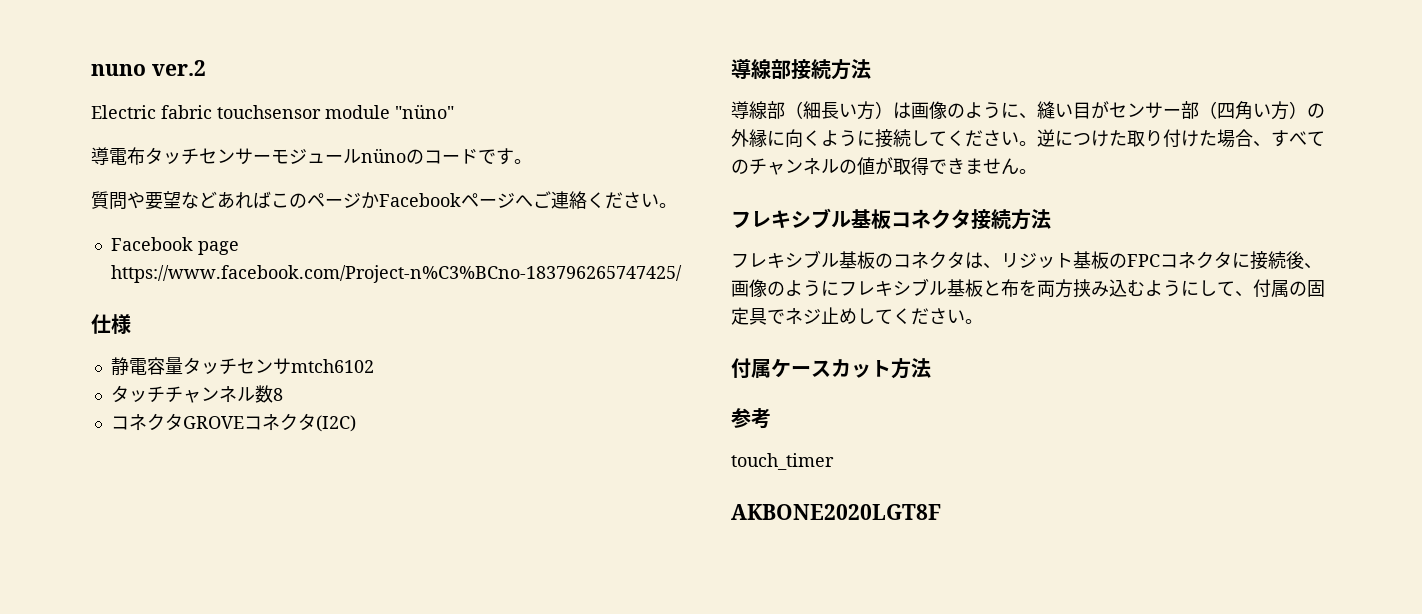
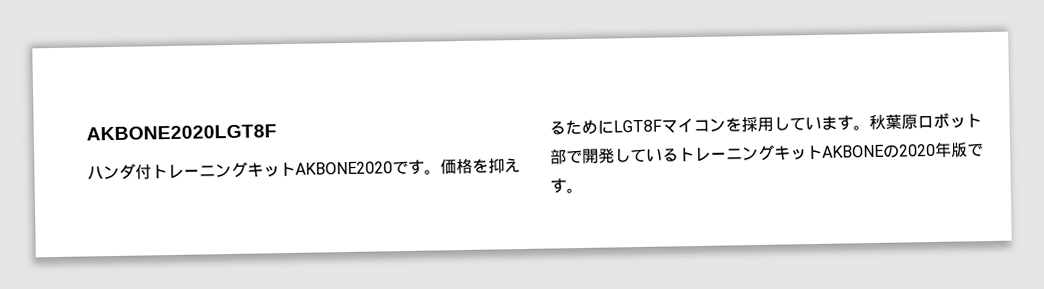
[91,60,206,76] [91,104,454,119] [91,147,532,165] [91,191,677,210] [110,237,239,255] [110,265,682,283] [91,314,131,334] [110,357,374,375] [110,385,283,403] [110,413,356,432] [731,58,871,80] [731,101,1325,120] [731,129,1325,148] [731,157,1037,175] [731,208,1051,230] [731,250,1322,270] [731,278,1325,298] [731,307,983,325] [731,358,931,379] [731,408,771,429] [731,453,834,470] [731,504,941,520] nuno ver.2 // Electric fabric touchsensor module "nüno" // 導電布タッチセンサーモジュールnünoのコードです。 // 質問や要望などあればこのページかFacebookページへご連絡ください。 // Facebook page https://www.facebook.com/Project-n%C3%BCno-183796265747425/ // 仕様 // 静電容量タッチセンサmtch6102 // タッチチャンネル数8 // コネクタGROVEコネクタ(I2C) // 導線部接続方法 // 導線部（細長い方）は画像のように、縫い目がセンサー部（四角い方）の外縁に向くように接続してください。逆につけた取り付けた場合、すべてのチャンネルの値が取得できません。 // フレキシブル基板コネクタ接続方法 // フレキシブル基板のコネクタは、リジット基板のFPCコネクタに接続後、画像のようにフレキシブル基板と布を両方挟み込むようにして、付属の固定具でネジ止めしてください。 // 付属ケースカット方法 // 参考 // touch_timer // AKBONE2020LGT8F -> [86,124,277,141] [87,158,521,180] [549,112,982,135] [550,141,984,165] [550,178,583,194] AKBONE2020LGT8F // ハンダ付トレーニングキットAKBONE2020です。価格を抑えるためにLGT8Fマイコンを採用しています。秋葉原ロボット部で開発しているトレーニングキットAKBONEの2020年版です。

